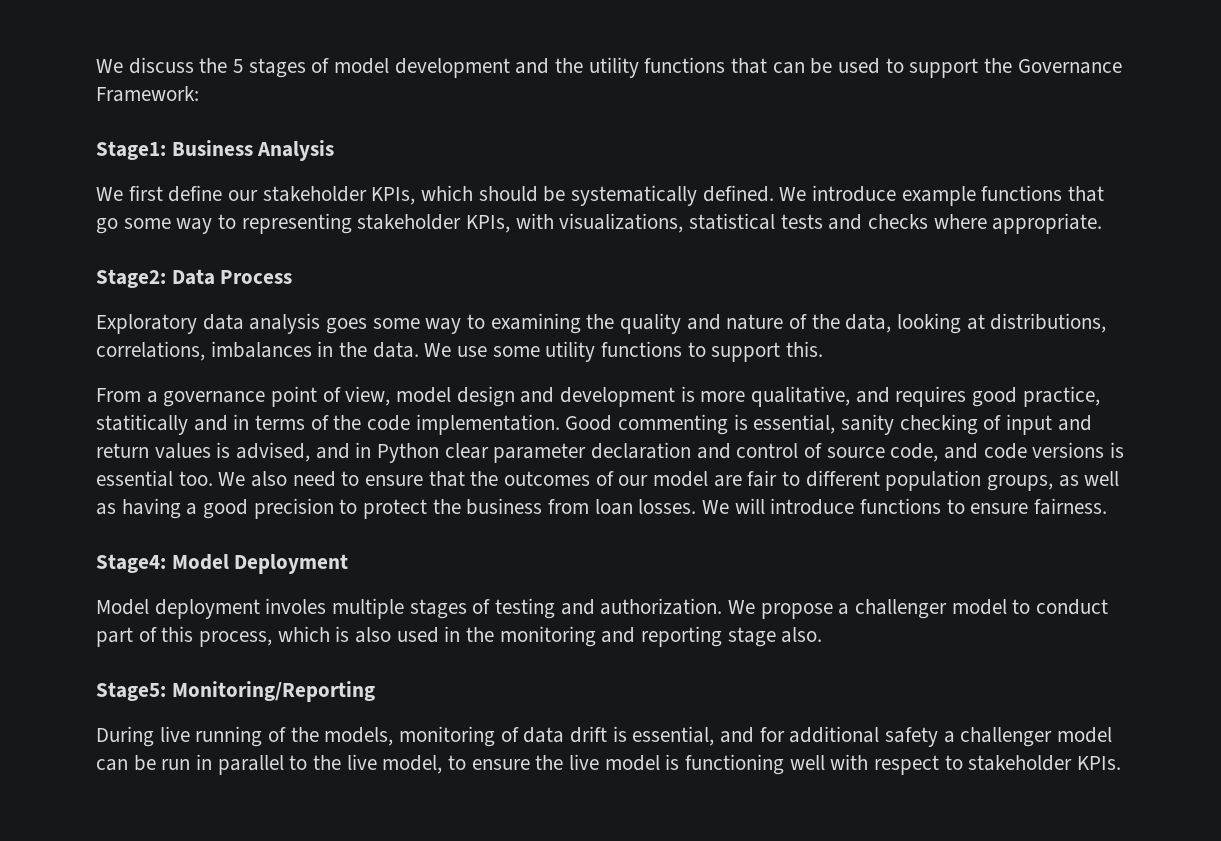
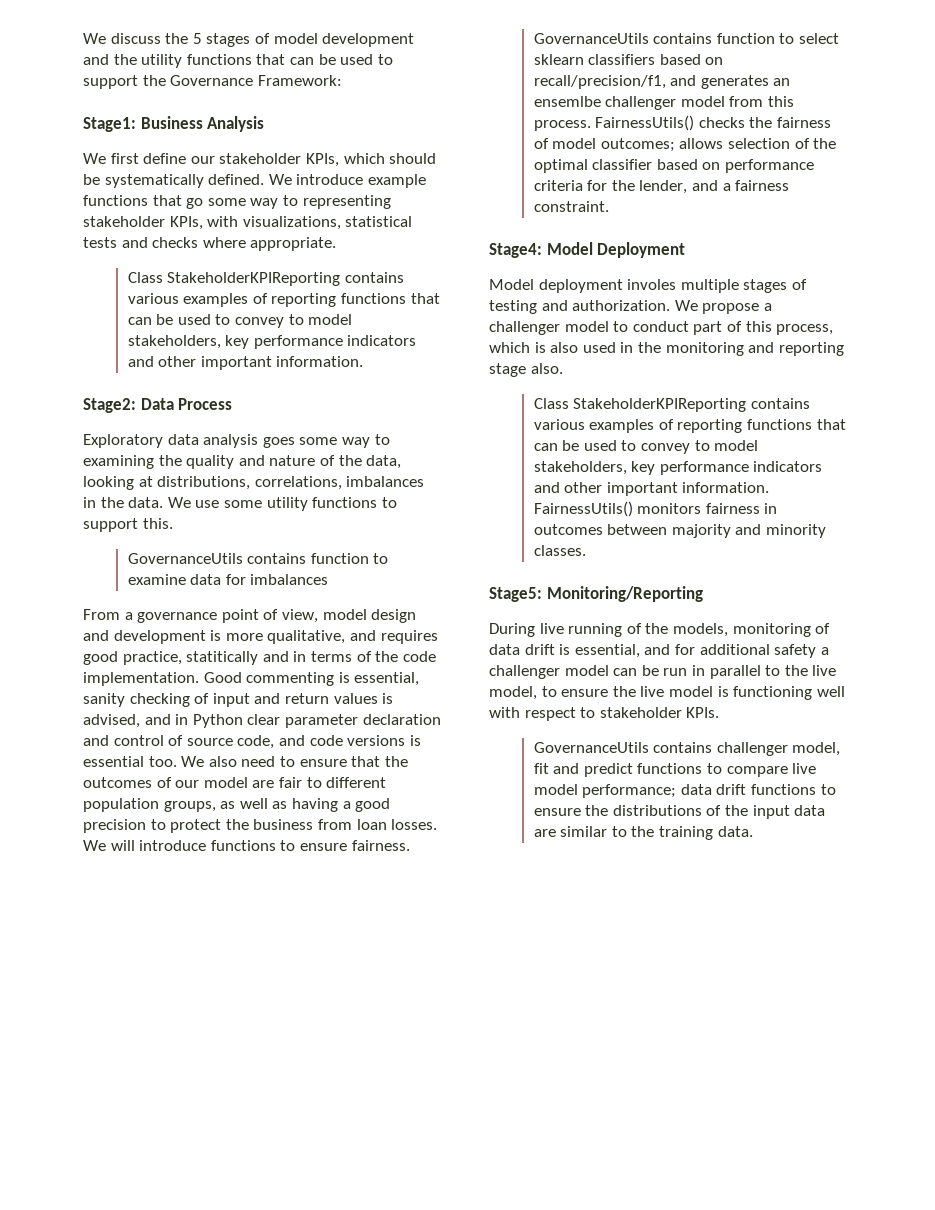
(1103, 223) none -> [127,272,404,286] [127,293,440,307] [127,314,353,328] [127,335,417,349] [127,356,364,370] // Class StakeholderKPIReporting contains various examples of reporting functions that can be used to convey to model stakeholders, key performance indicators and other important information.
(824, 349) none -> [127,553,389,564] [127,574,329,585] // GovernanceUtils contains function to examine data for imbalances
(1108, 506) none -> [533,33,840,44] [533,54,724,65] [533,75,791,89] [533,96,795,110] [533,115,832,131] [533,138,837,152] [533,159,815,173] [533,180,790,194] [533,201,609,212] // GovernanceUtils contains function to select sklearn classifiers based on recall/precision/f1, and generates an ensemlbe challenger model from this process. FairnessUtils() checks the fairness of model outcomes; allows selection of the optimal classifier based on performance criteria for the lender, and a fairness constraint.
(823, 635) none -> [533,398,810,412] [533,419,846,433] [533,440,759,454] [533,461,823,475] [533,482,770,496] [533,501,778,517] [533,524,827,538] [533,545,586,556] // Class StakeholderKPIReporting contains various examples of reporting functions that can be used to convey to model stakeholders, key performance indicators and other important information. FairnessUtils() monitors fairness in outcomes between majority and minority classes.
(1122, 763) none -> [533,742,841,756] [533,763,817,777] [533,784,836,798] [533,805,826,819] [533,826,753,840] // GovernanceUtils contains challenger model, fit and predict functions to compare live model performance; data drift functions to ensure the distributions of the input data are similar to the training data.

